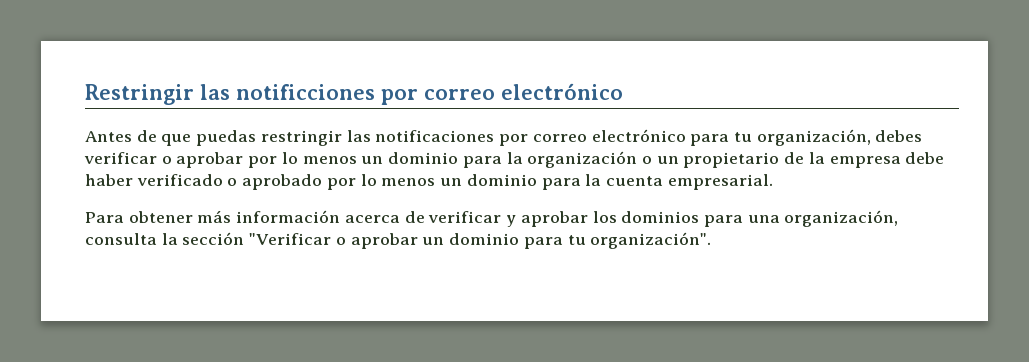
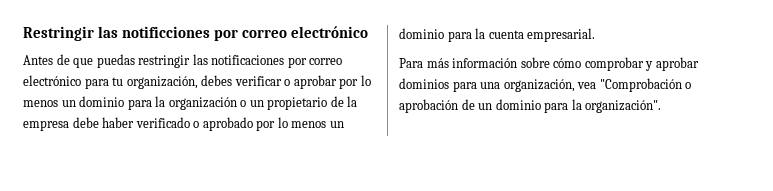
[128,211,193,223] obtener -> (423, 63) none
[344,211,502,223] acerca de verificar -> [520,57,644,71] sobre cómo comprobar
[592,211,617,223] los -> (699, 64) none
[85,232,586,249] consulta la sección "Verificar o aprobar un dominio para tu -> [577,78,692,92] [399,99,582,113] vea "Comprobación o aprobación de un dominio para la

